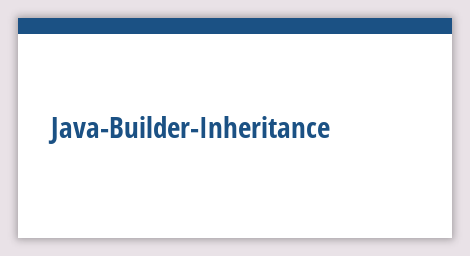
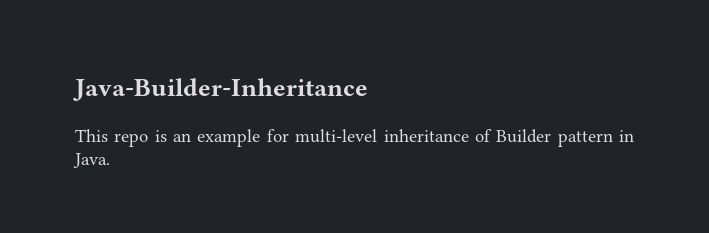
(330, 130) none -> [75,129,635,147] [73,153,110,168] // This repo is an example for multi-level inheritance of Builder pattern in Java.

